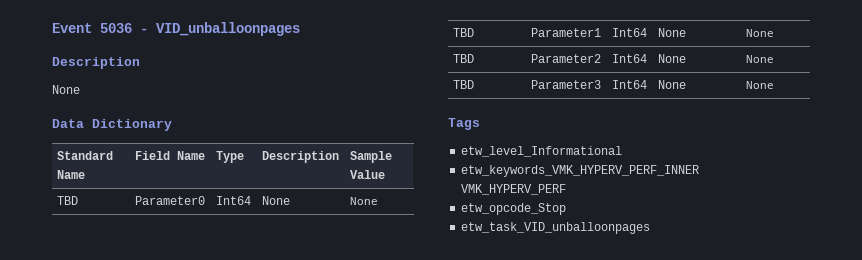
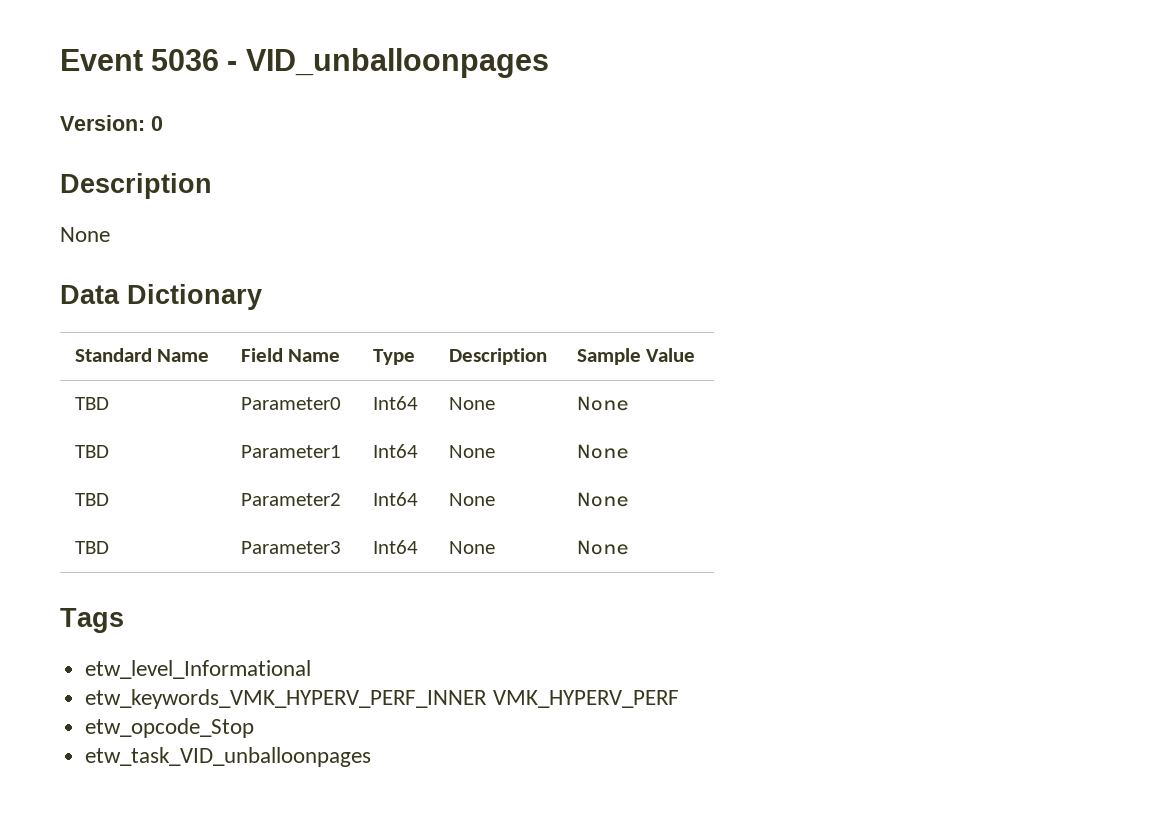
(300, 29) none -> [60,115,163,131] // Version: 0

